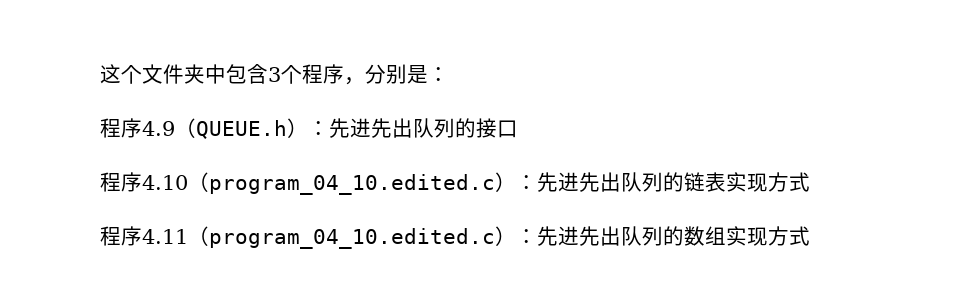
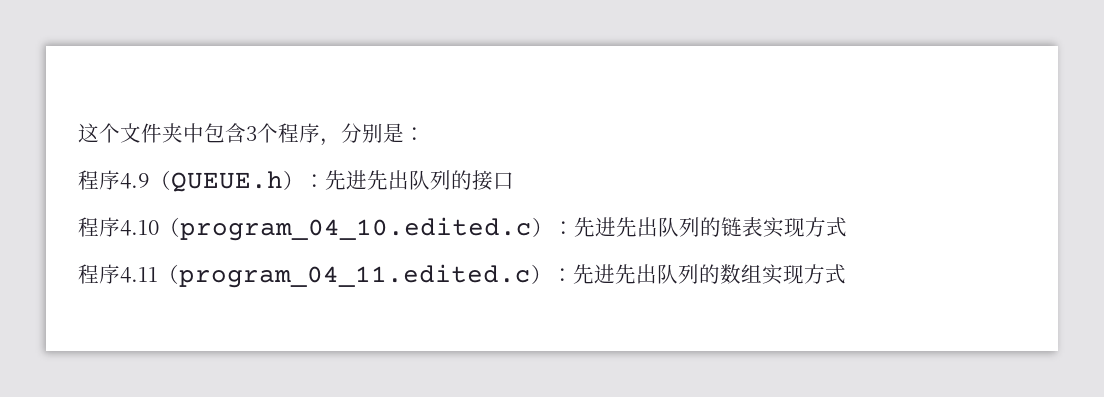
[209,228,495,249] program_04_10.edited.c -> [179,264,531,288] program_04_11.edited.c

